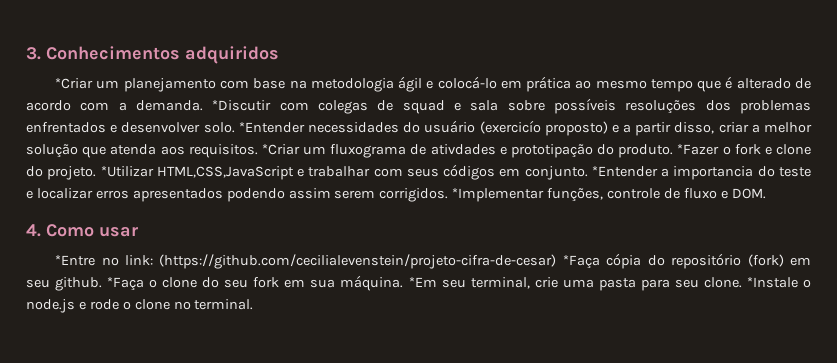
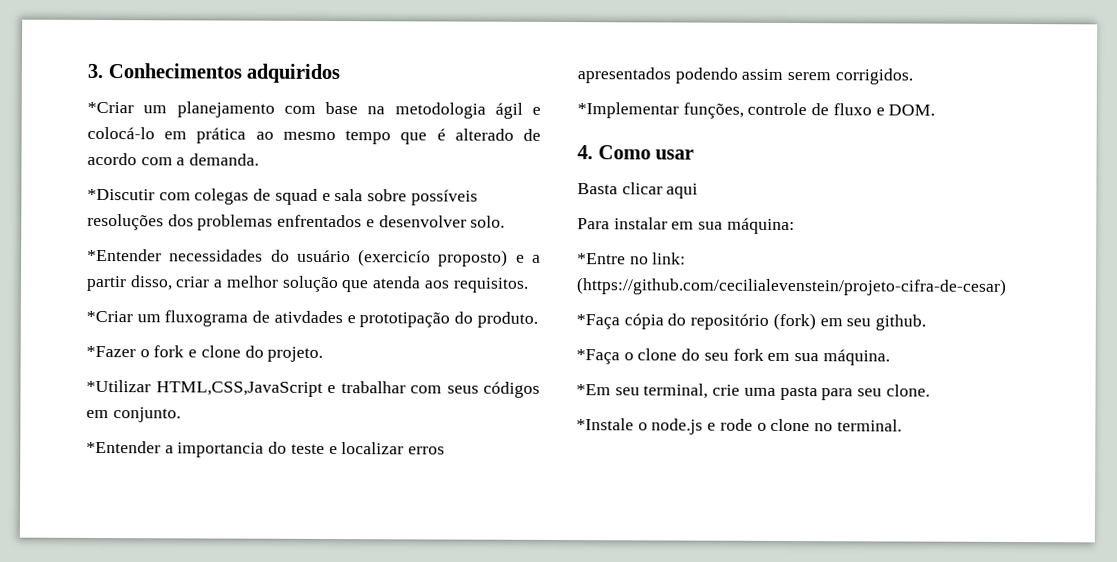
(203, 105) none -> (260, 159) //
(235, 127) none -> (506, 221) //
(258, 151) none -> (529, 285) //
(674, 151) none -> (538, 319) //
(97, 173) none -> (324, 354) //
(588, 173) none -> (181, 415) //
(449, 195) none -> (913, 76) //
(138, 232) none -> [577,182,699,199] [577,217,795,235] // Basta clicar aqui // Para instalar em sua máquina:
(557, 261) none -> (1007, 286) //
(103, 284) none -> (927, 322) //
(404, 283) none -> (890, 357) //
(742, 282) none -> (930, 390) //

